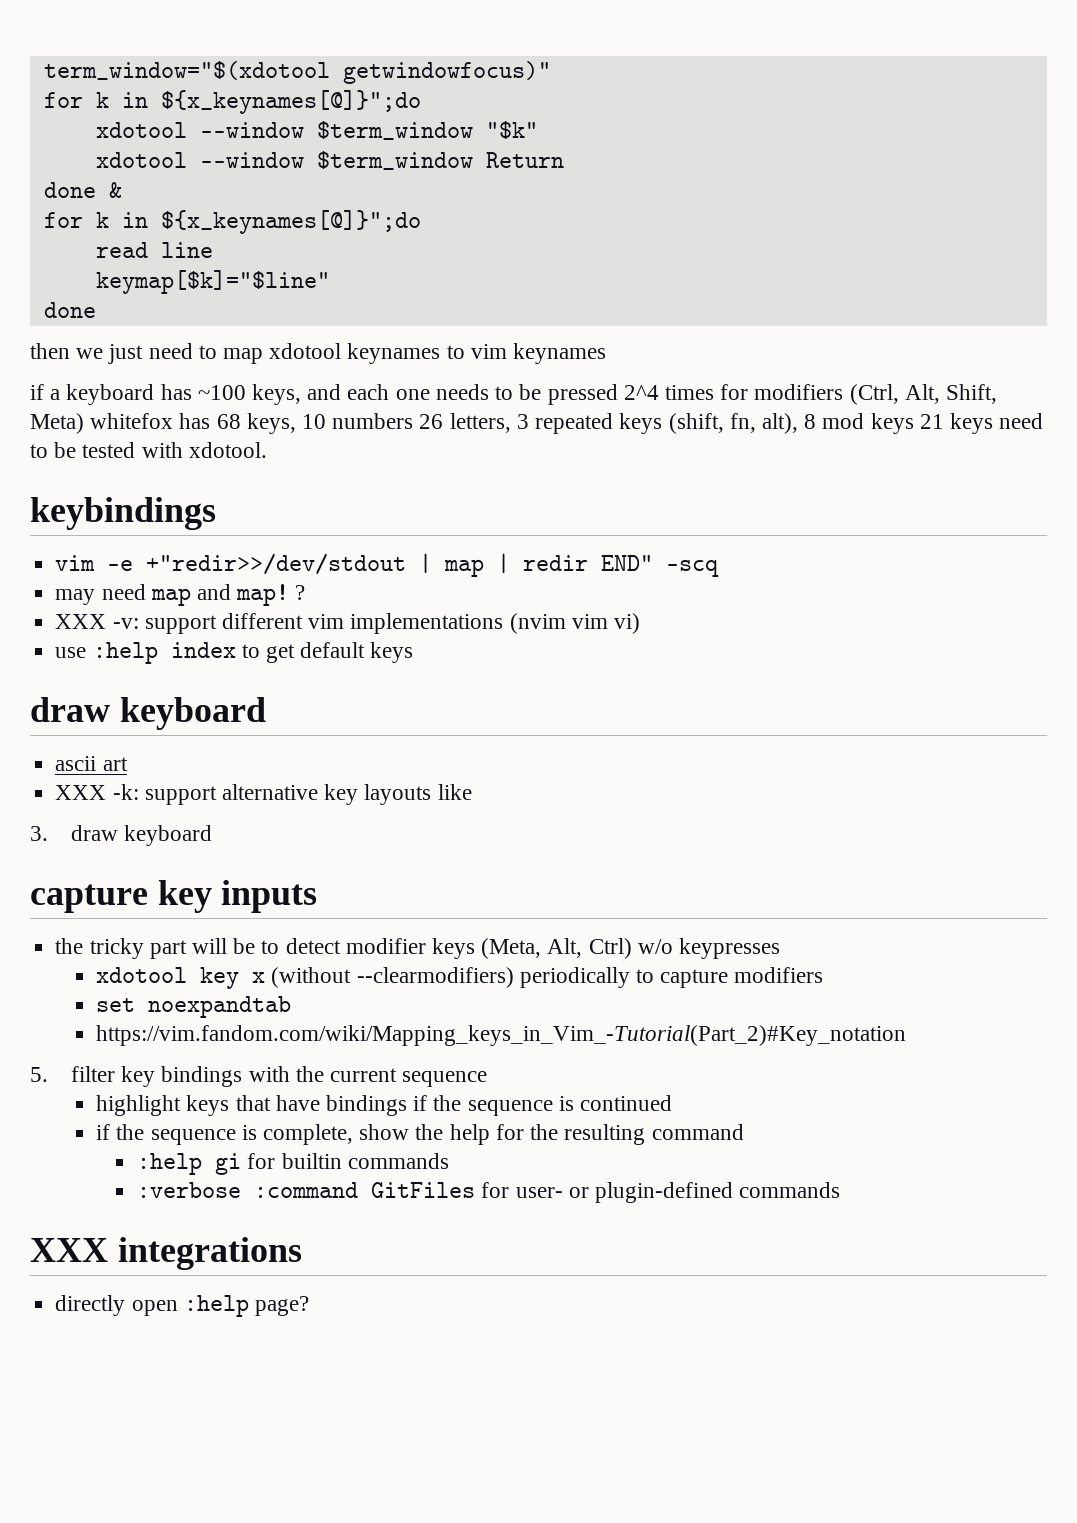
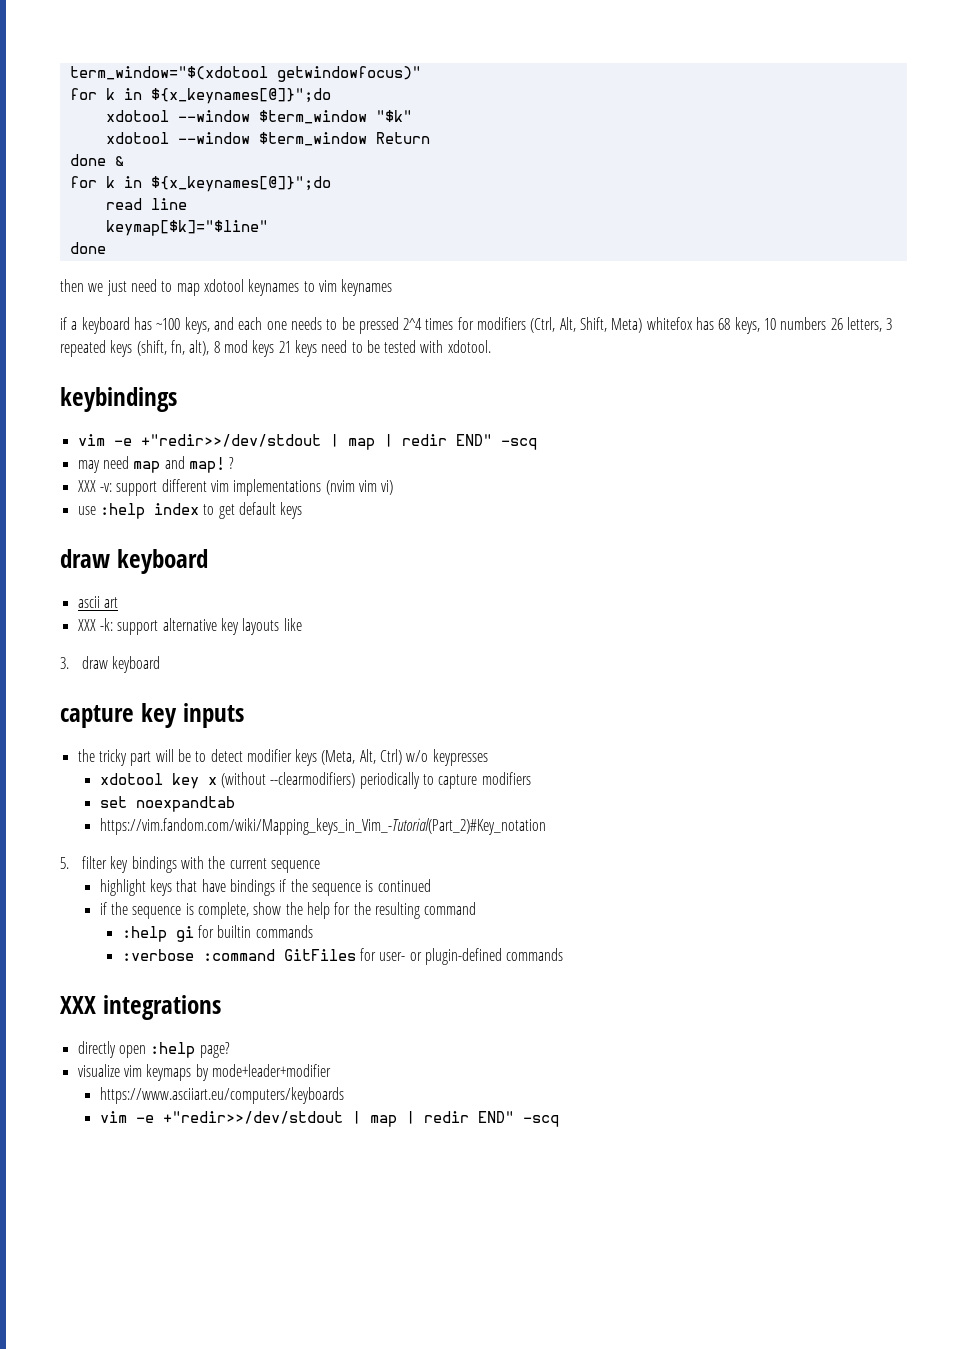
(309, 1306) none -> [77,1064,331,1081] [99,1087,344,1104] [99,1111,559,1127] // visualize vim keymaps by mode+leader+modifier // https://www.asciiart.eu/computers/keyboards // vim -e +"redir>>/dev/stdout | map | redir END" -scq

